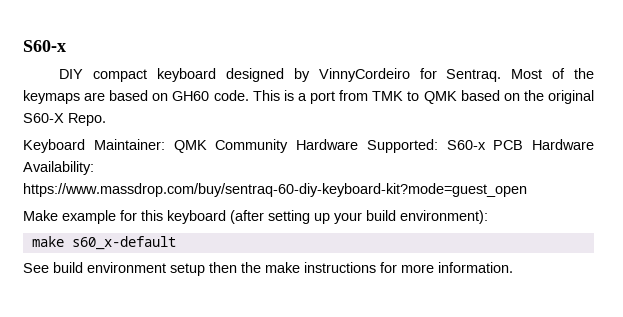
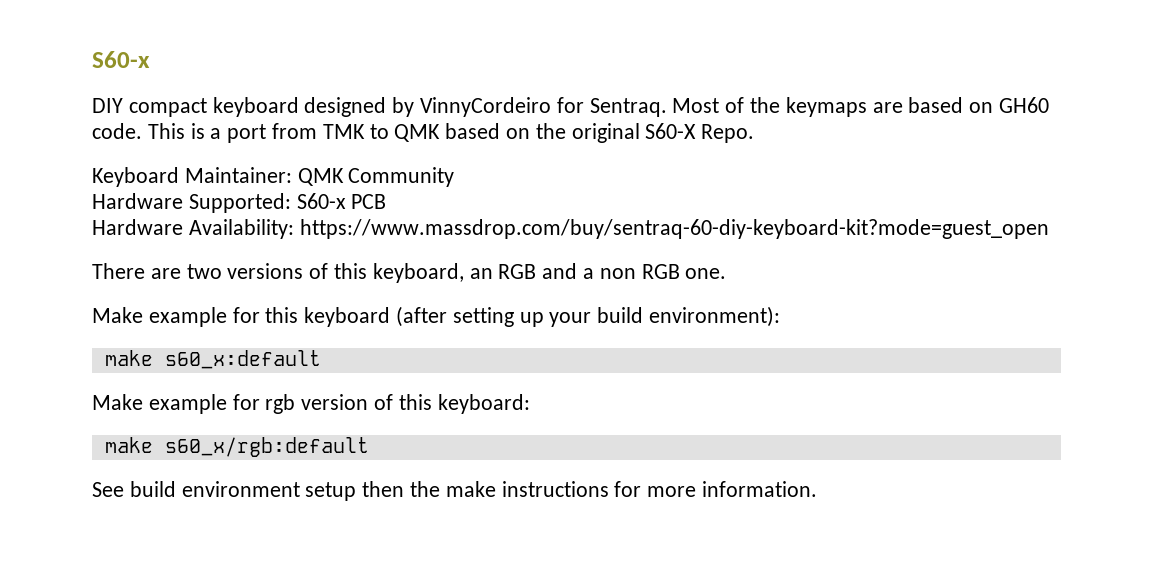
(289, 146) none -> (455, 177) //
(524, 145) none -> (387, 201) //
(527, 190) none -> [92,263,727,283] // There are two versions of this keyboard, an RGB and a non RGB one.
[71,236,176,250] s60_x-default -> [164,350,321,369] [92,394,530,414] [104,437,369,457] s60_x:default // Make example for rgb version of this keyboard: // make s60_x/rgb:default

